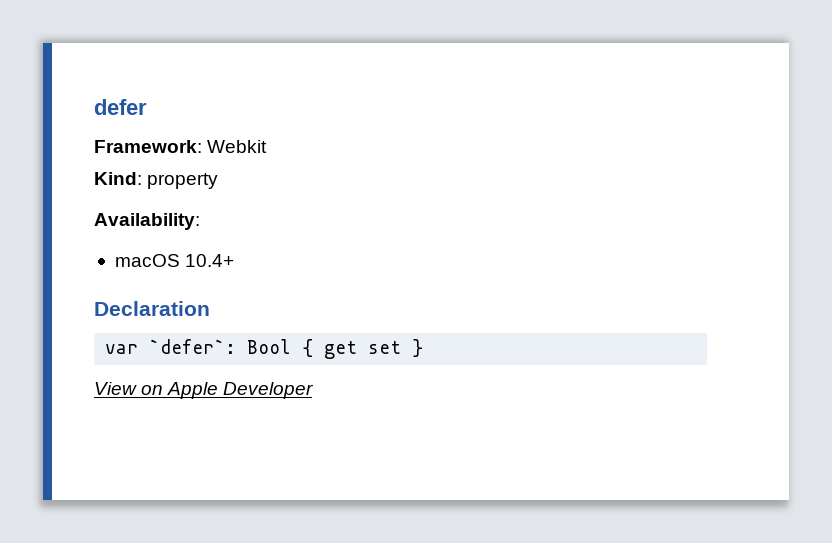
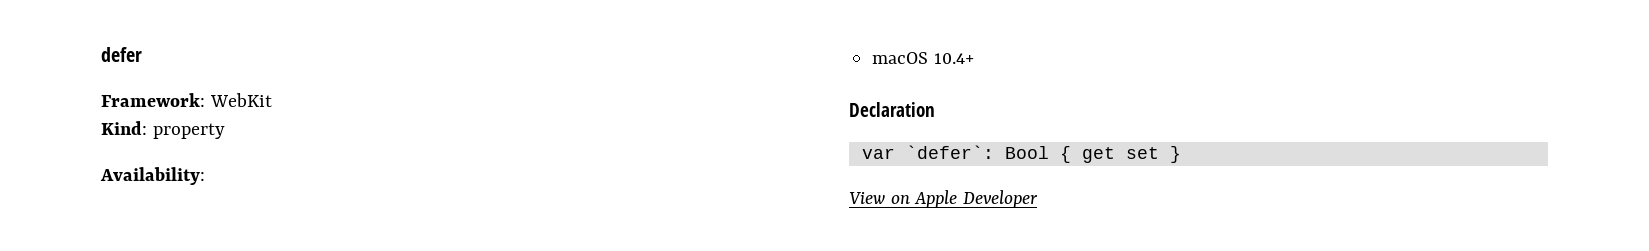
[207,140,268,153] Webkit -> [209,93,272,107] WebKit

